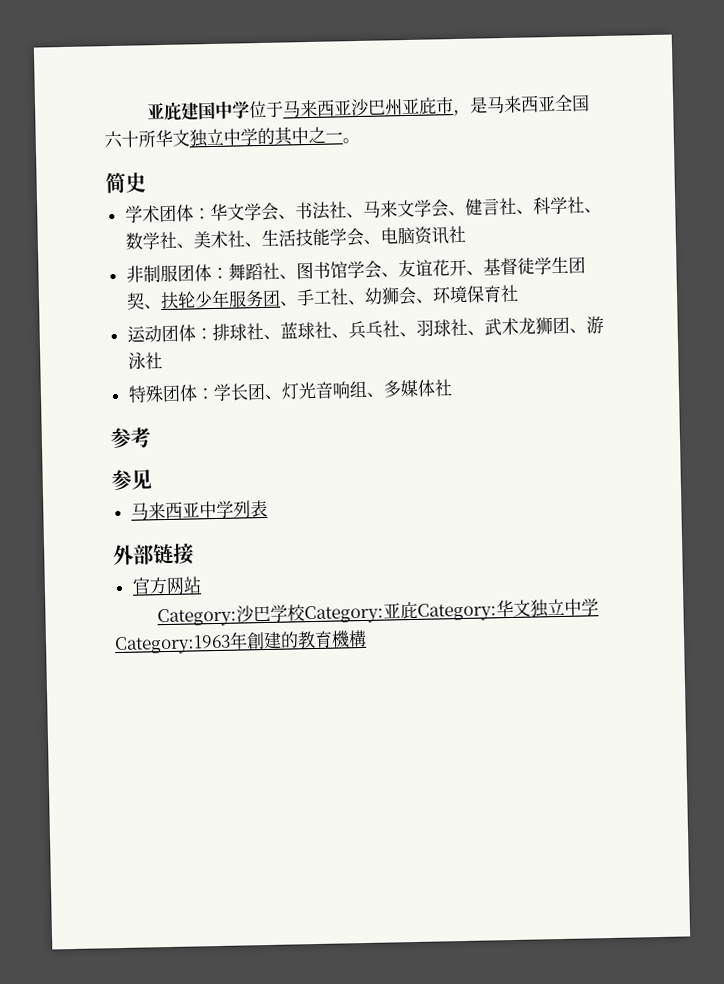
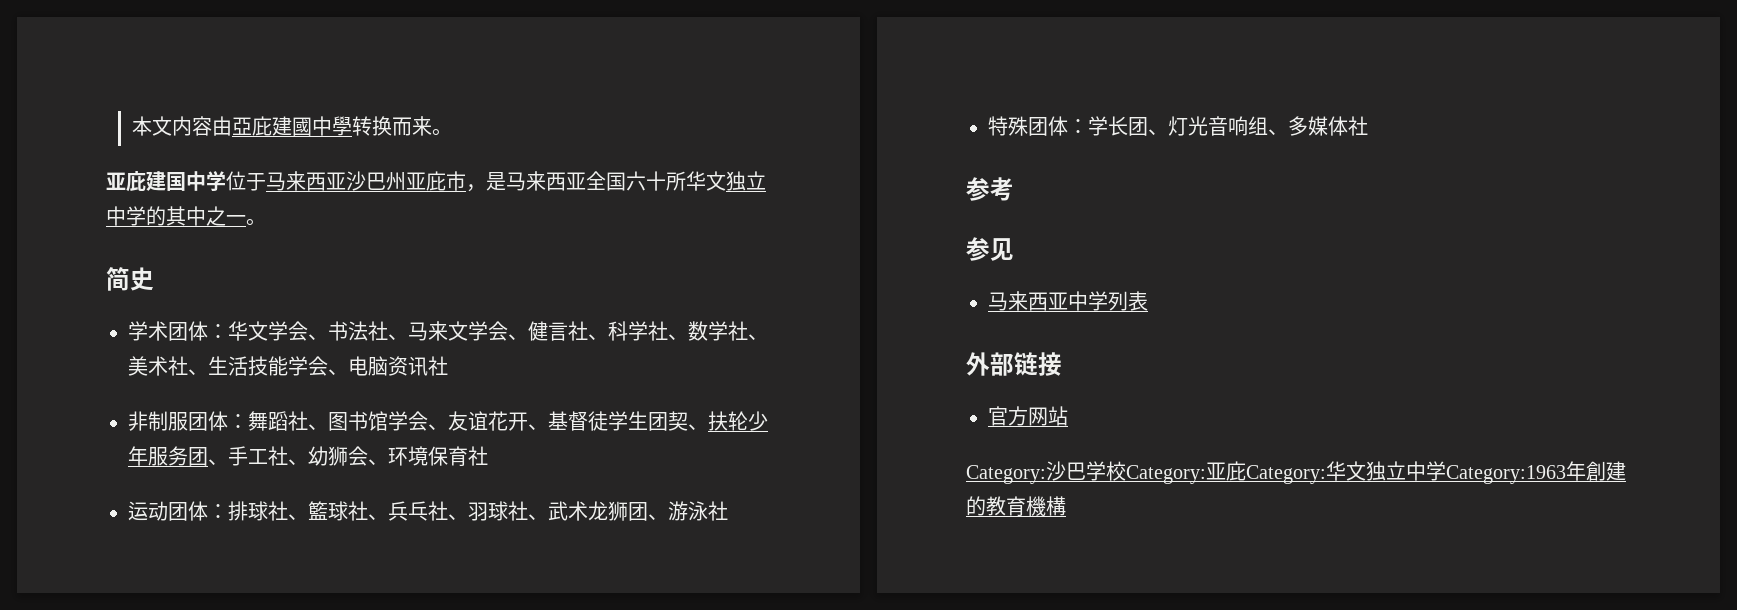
(146, 111) none -> [132,116,453,136] 本文内容由亞庇建國中學转换而来。 //
[279,321,298,339] 蓝 -> [308,501,328,520] 籃

